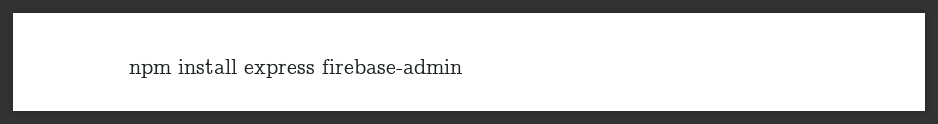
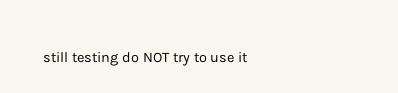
[129,59,462,78] npm install express firebase-admin -> [43,52,249,66] still testing do NOT try to use it

